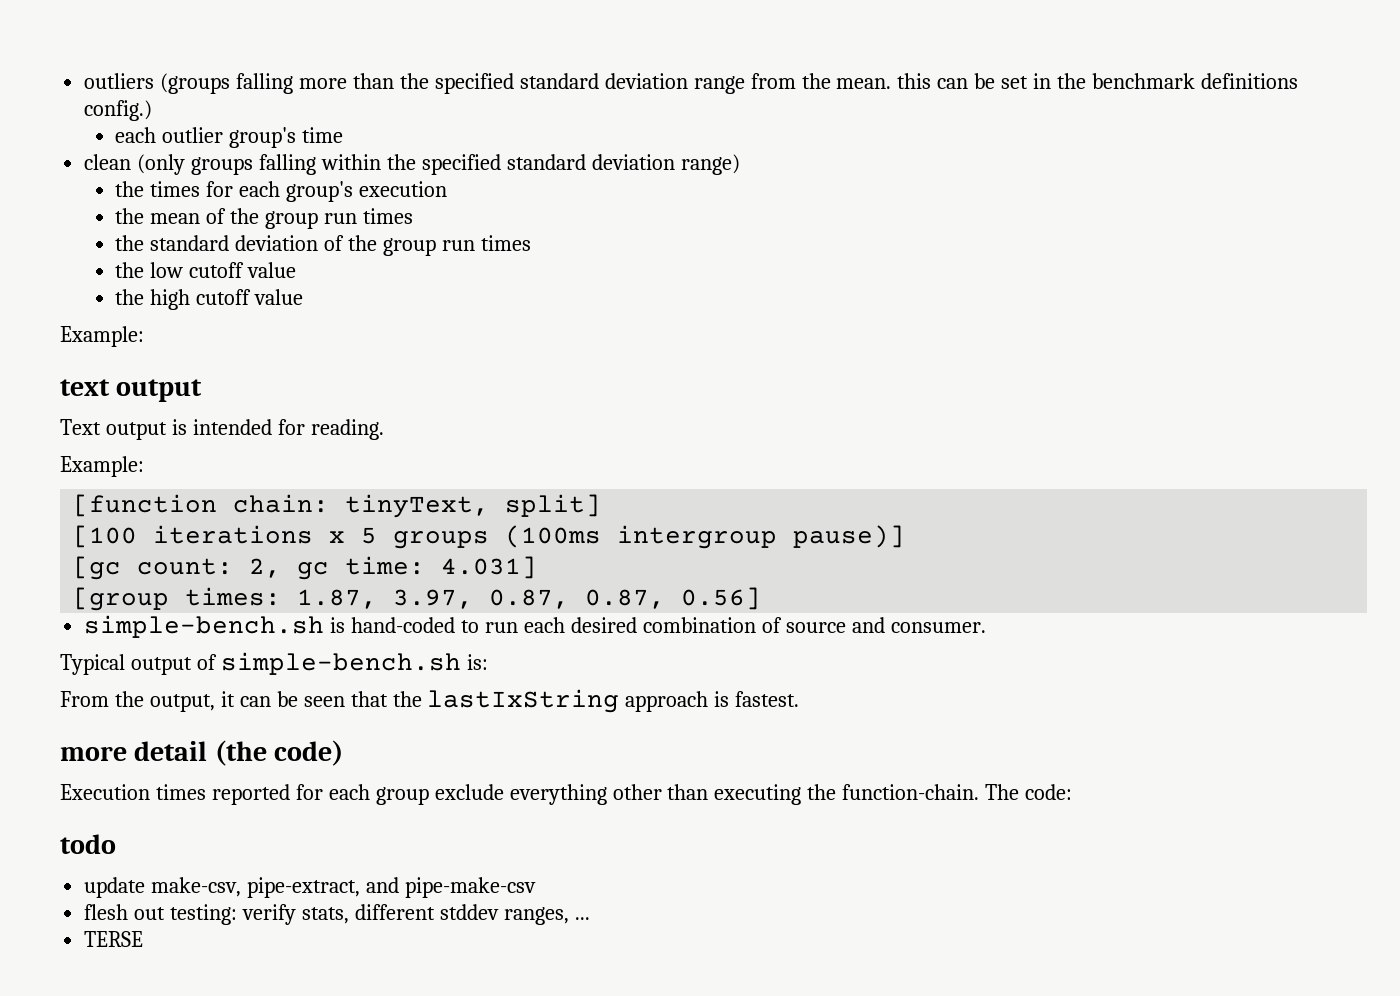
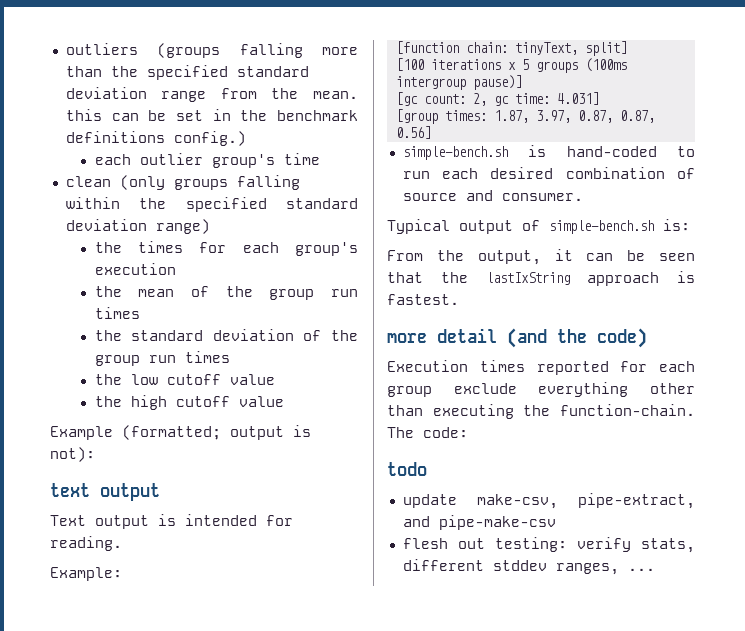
[60,326,144,347] Example: -> [50,425,311,440] [50,447,95,462] Example (formatted; output is not):
[214,740,267,766] (the -> [507,328,587,348] (and the
[84,931,144,947] // TERSE -> (655, 569) none

